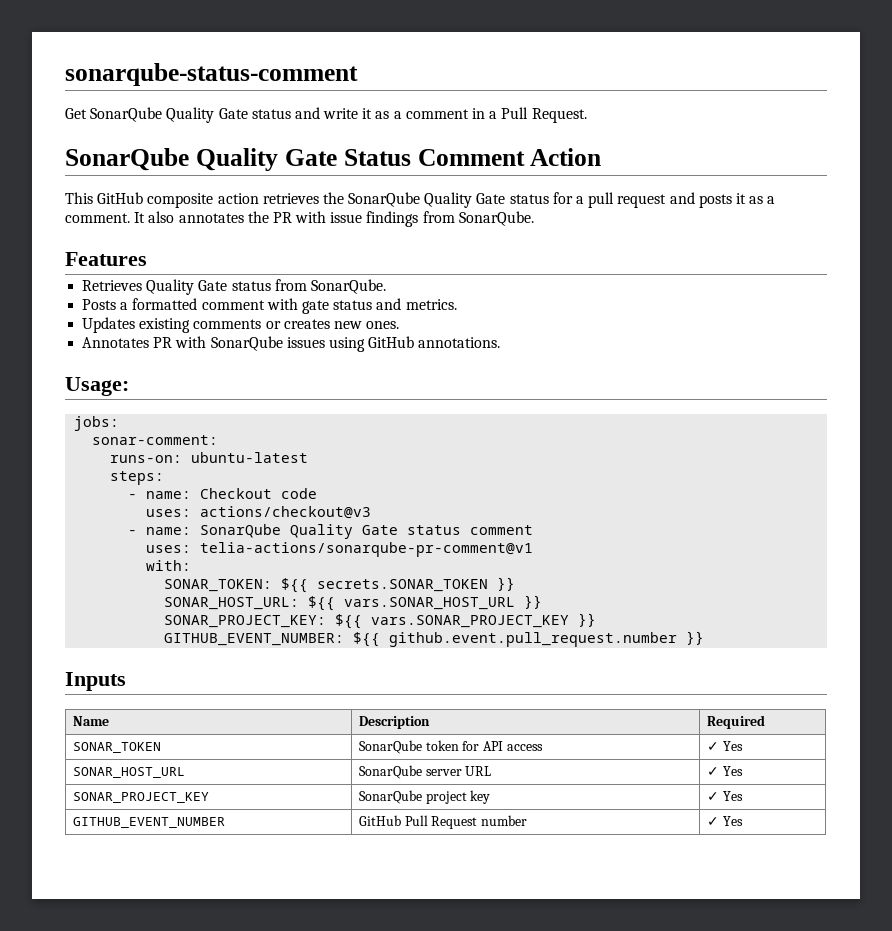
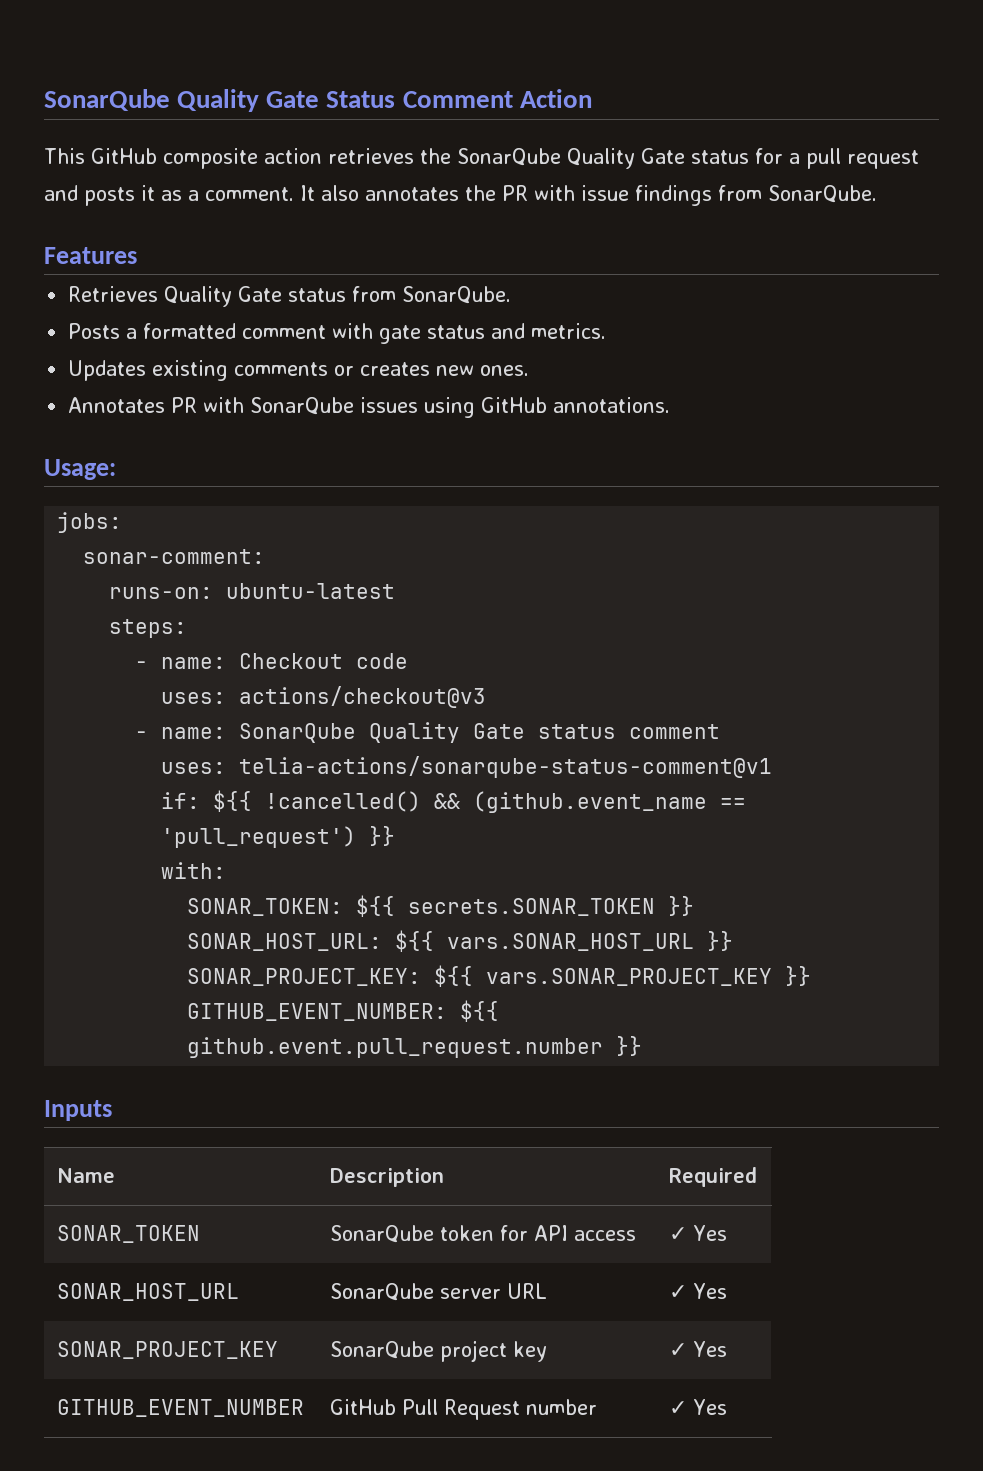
[65,63,358,86] [65,107,587,123] sonarqube-status-comment // Get SonarQube Quality Gate status and write it as a comment in a Pull Request. // -> (44, 100) none
[200,542,534,557] telia-actions/sonarqube-pr-comment@v1 -> [239,756,773,778] [161,790,747,813] [161,826,396,848] telia-actions/sonarqube-status-comment@v1 // if: ${{ !cancelled() && (github.event_name == 'pull_request') }}

